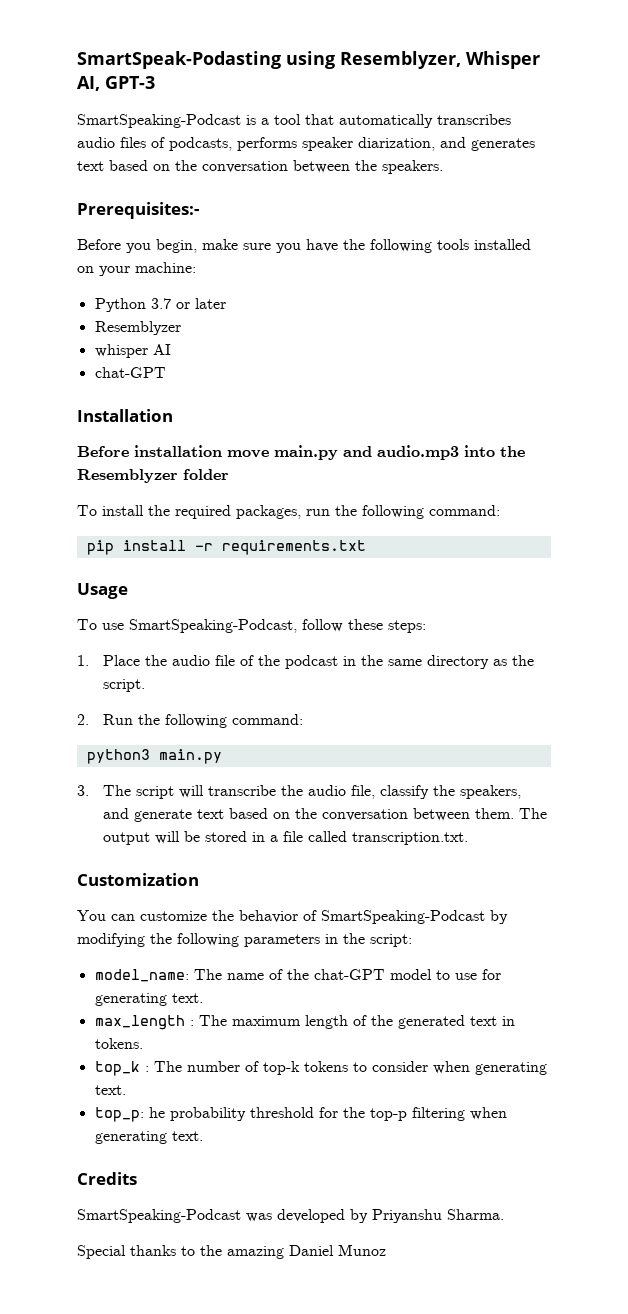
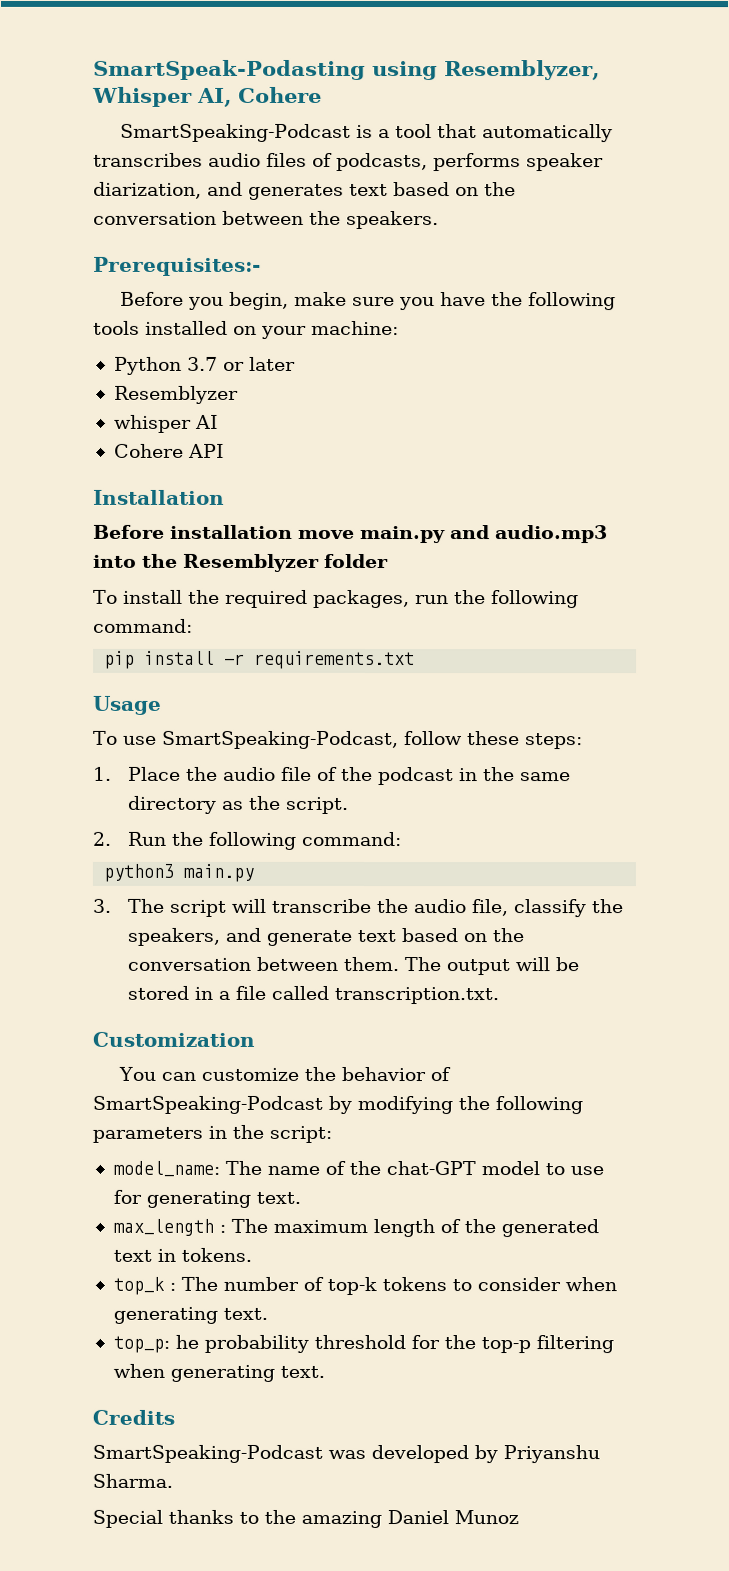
[105,76,155,89] GPT-3 -> [238,86,322,103] Cohere
[94,367,166,378] chat-GPT -> [113,443,225,458] Cohere API

